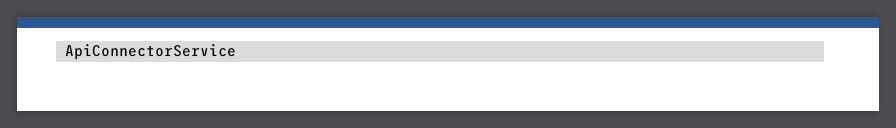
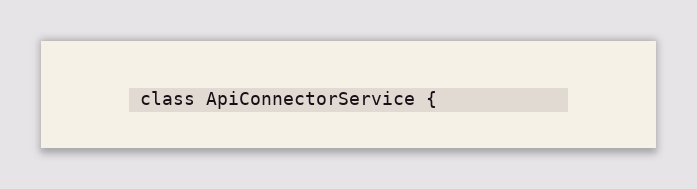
[65,44,236,60] ApiConnectorService -> [140,91,438,109] class ApiConnectorService {

